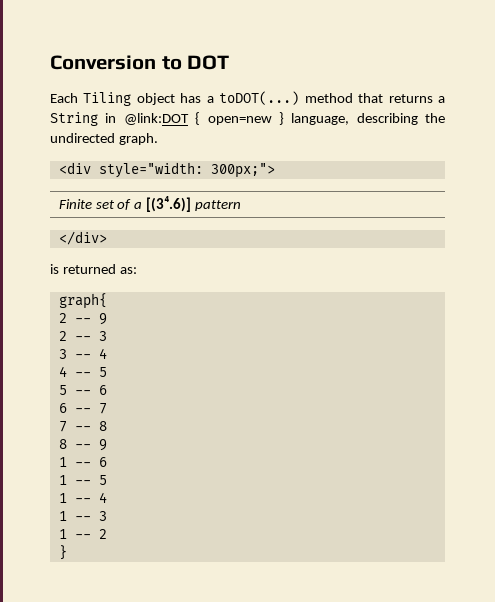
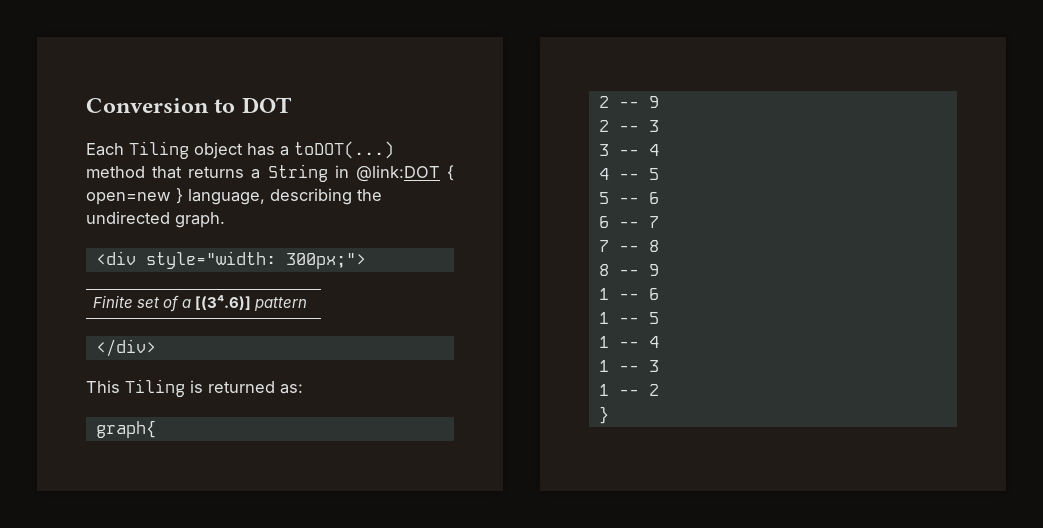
(107, 238) none -> [86,379,185,397] This Tiling

